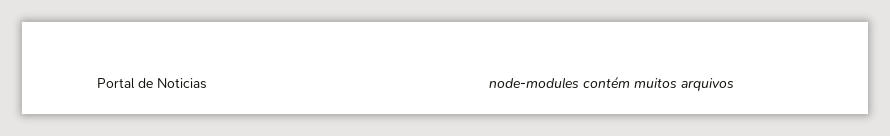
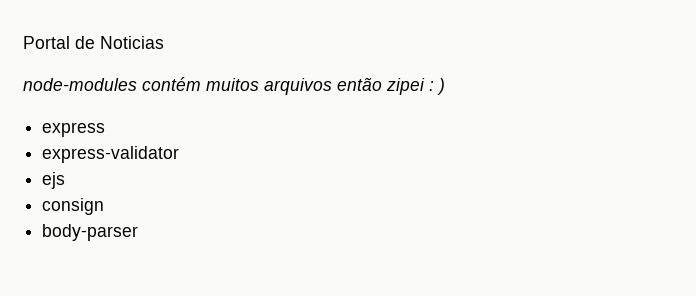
(734, 84) none -> [337,78,445,95] [42,122,106,137] [42,146,180,163] [42,172,66,189] [42,198,105,215] [42,224,139,241] então zipei : ) // express // express-validator // ejs // consign // body-parser

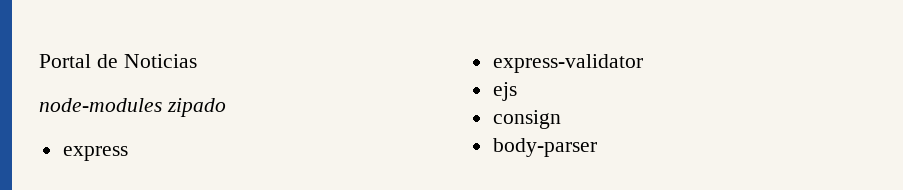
[142,77,445,95] contém muitos arquivos então zipei : ) -> [166,98,226,117] zipado

